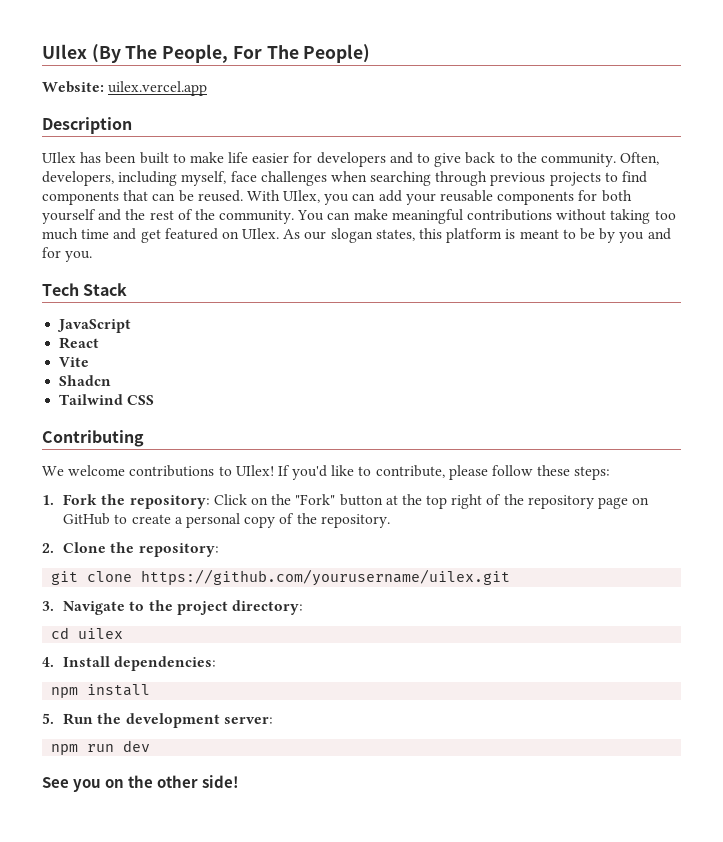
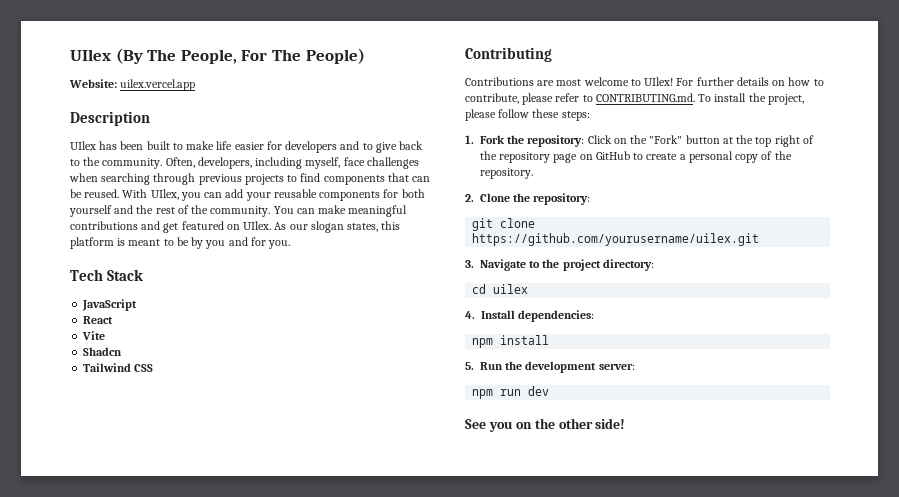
[556,209,676,224] [42,228,110,240] without taking too much time -> (138, 225) none
[42,465,445,480] We welcome contributions to UIlex! If you'd like to contribute, -> [465,77,824,86] [465,93,804,105] Contributions are most welcome to UIlex! For further details on how to contribute, please refer to CONTRIBUTING.md. To install the project,

